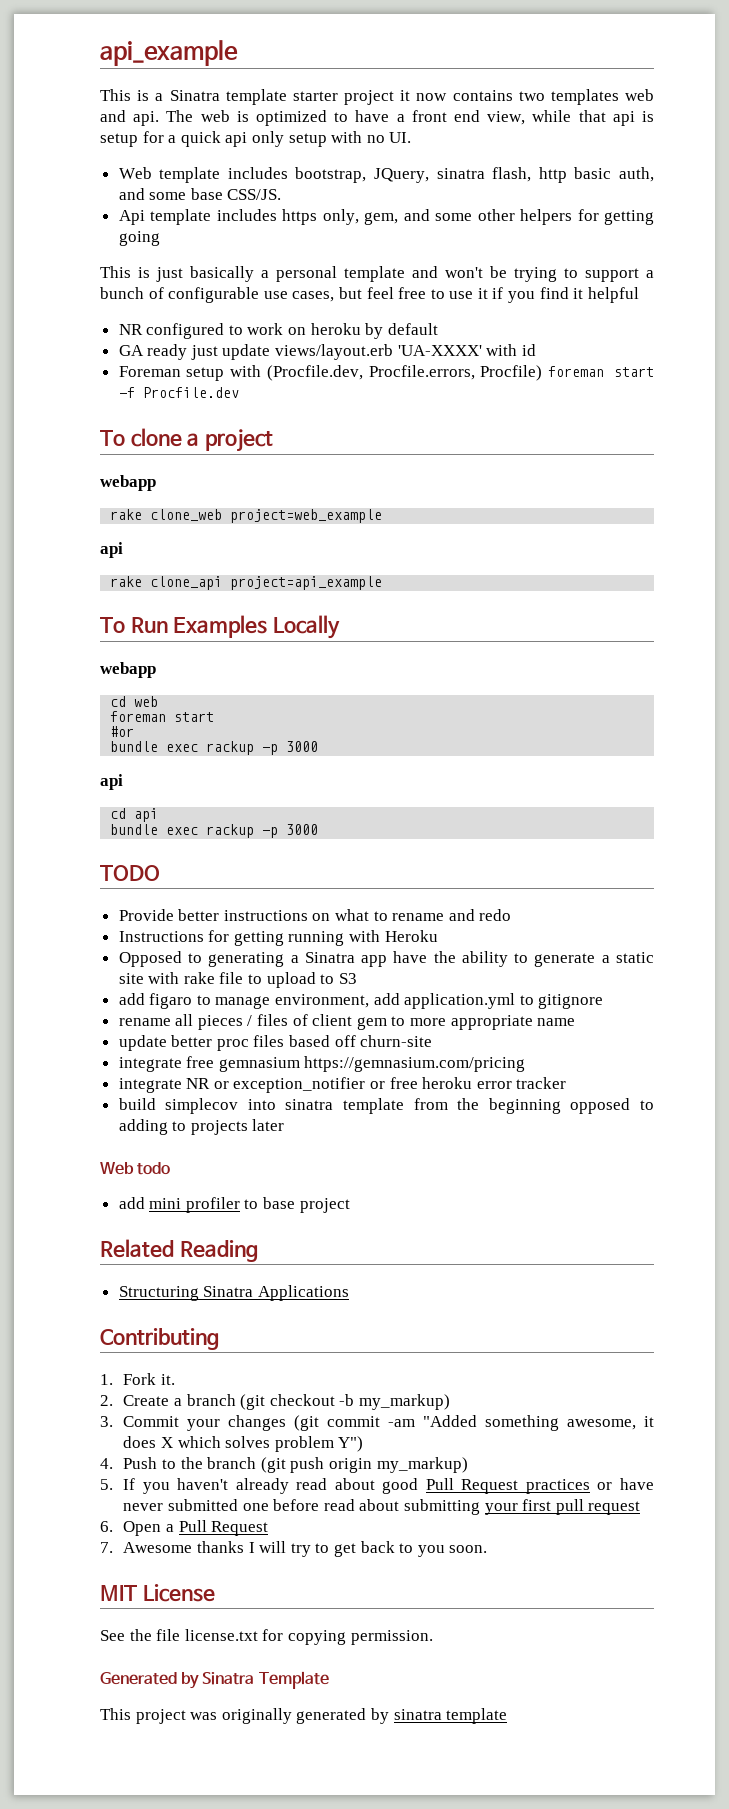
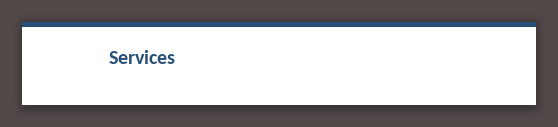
[100,40,238,66] [100,89,654,105] [100,110,654,126] [100,131,412,147] [118,167,654,183] [118,188,282,200] [118,209,655,225] [118,231,160,246] [100,266,654,282] [100,287,639,303] [118,323,438,339] [118,344,536,360] [118,365,654,381] [118,387,239,398] [100,428,273,452] [100,475,156,491] [110,509,383,523] [100,542,123,558] [110,576,383,590] [100,615,340,639] [100,662,156,678] [110,696,159,707] [110,711,215,722] [110,726,135,737] [110,741,319,755] [100,774,123,790] [110,808,159,822] [110,824,319,838] [100,865,160,881] [118,909,512,921] [118,930,438,946] [118,951,654,967] [118,972,357,988] [118,993,604,1009] [118,1014,576,1030] [118,1035,433,1051] [118,1056,526,1072] [118,1077,567,1093] [118,1098,654,1114] [118,1119,285,1135] [100,1162,171,1175] [118,1197,350,1213] [100,1239,258,1262] [118,1285,349,1301] [100,1328,219,1350] [100,1373,175,1385] [100,1394,450,1410] [100,1415,655,1431] [123,1436,364,1452] [100,1457,468,1473] [100,1478,654,1494] [123,1499,641,1515] [100,1520,269,1536] [100,1541,488,1557] [100,1584,215,1602] [100,1629,433,1645] [100,1671,329,1689] [100,1708,508,1724] api_example // This is a Sinatra template starter project it now contains two templates web and api. The web is optimized to have a front end view, while that api is setup for a quick api only setup with no UI. // Web template includes bootstrap, JQuery, sinatra flash, http basic auth, and some base CSS/JS. // Api template includes https only, gem, and some other helpers for getting going // This is just basically a personal template and won't be trying to support a bunch of configurable use cases, but feel free to use it if you find it helpful // NR configured to work on heroku by default // GA ready just update views/layout.erb 'UA-XXXX' with id // Foreman setup with (Procfile.dev, Procfile.errors, Procfile) foreman start -f Procfile.dev // To clone a project // webapp // rake clone_web project=web_example // api // rake clone_api project=api_example // To Run Examples Locally // webapp // cd web // foreman start // #or // bundle exec rackup -p 3000 // api // cd api // bundle exec rackup -p 3000 // TODO // Provide better instructions on what to rename and redo // Instructions for getting running with Heroku // Opposed to generating a Sinatra app have the ability to generate a static site with rake file to upload to S3 // add figaro to manage environment, add application.yml to gitignore // rename all pieces / files of client gem to more appropriate name // update better proc files based off churn-site // integrate free gemnasium https://gemnasium.com/pricing // integrate NR or exception_notifier or free heroku error tracker // build simplecov into sinatra template from the beginning opposed to adding to projects later // Web todo // add mini profiler to base project // Related Reading // Structuring Sinatra Applications // Contributing // 1. Fork it. // 2. Create a branch (git checkout -b my_markup) // 3. Commit your changes (git commit -am "Added something awesome, it does X which solves problem Y") // 4. Push to the branch (git push origin my_markup) // 5. If you haven't already read about good Pull Request practices or have never submitted one before read about submitting your first pull request // 6. Open a Pull Request // 7. Awesome thanks I will try to get back to you soon. // MIT License // See the file license.txt for copying permission. // Generated by Sinatra Template // This project was originally generated by sinatra template -> [109,50,175,64] Services

